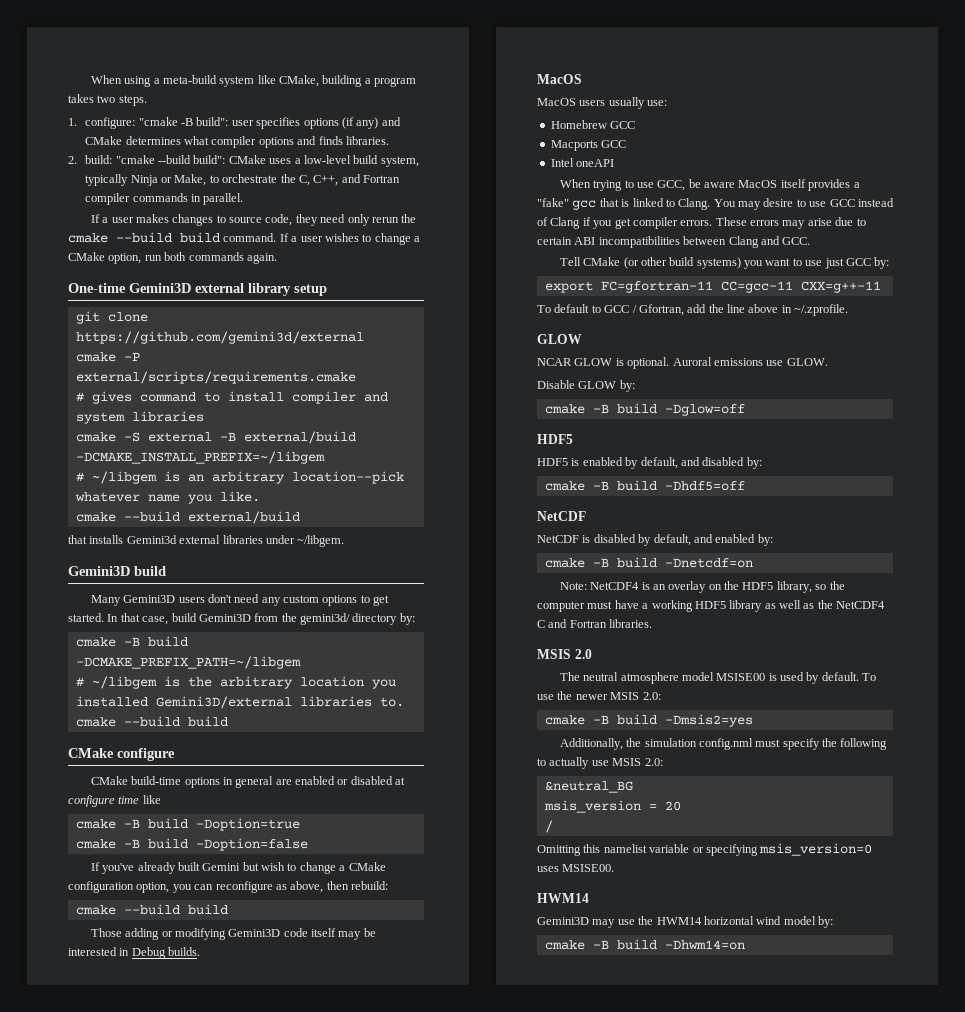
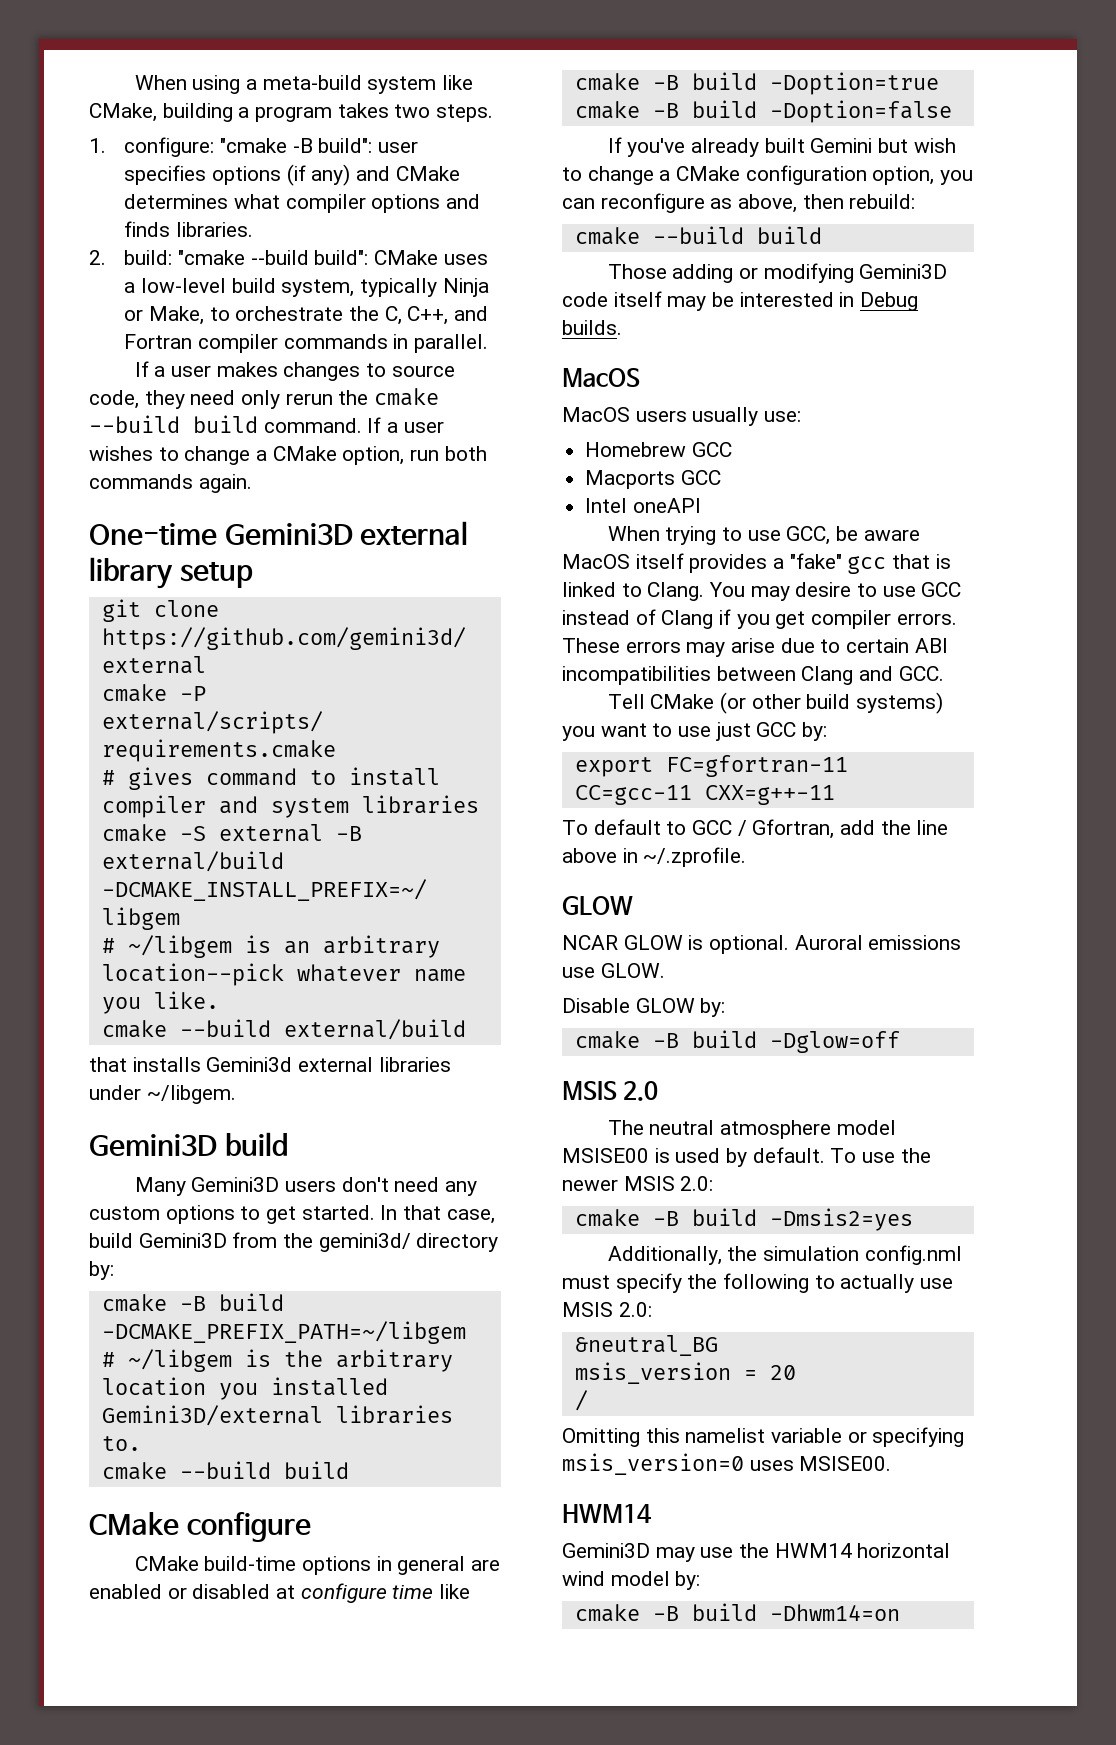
[537,434,573,444] [537,457,762,469] [544,480,745,491] [537,511,586,521] [537,534,773,546] [544,557,753,568] [559,581,845,593] [537,600,886,612] [537,619,653,628] // HDF5 // HDF5 is enabled by default, and disabled by: // cmake -B build -Dhdf5=off // NetCDF // NetCDF is disabled by default, and enabled by: // cmake -B build -Dnetcdf=on // Note: NetCDF4 is an overlay on the HDF5 library, so the computer must have a working HDF5 library as well as the NetCDF4 C and Fortran libraries. -> (900, 1042) none

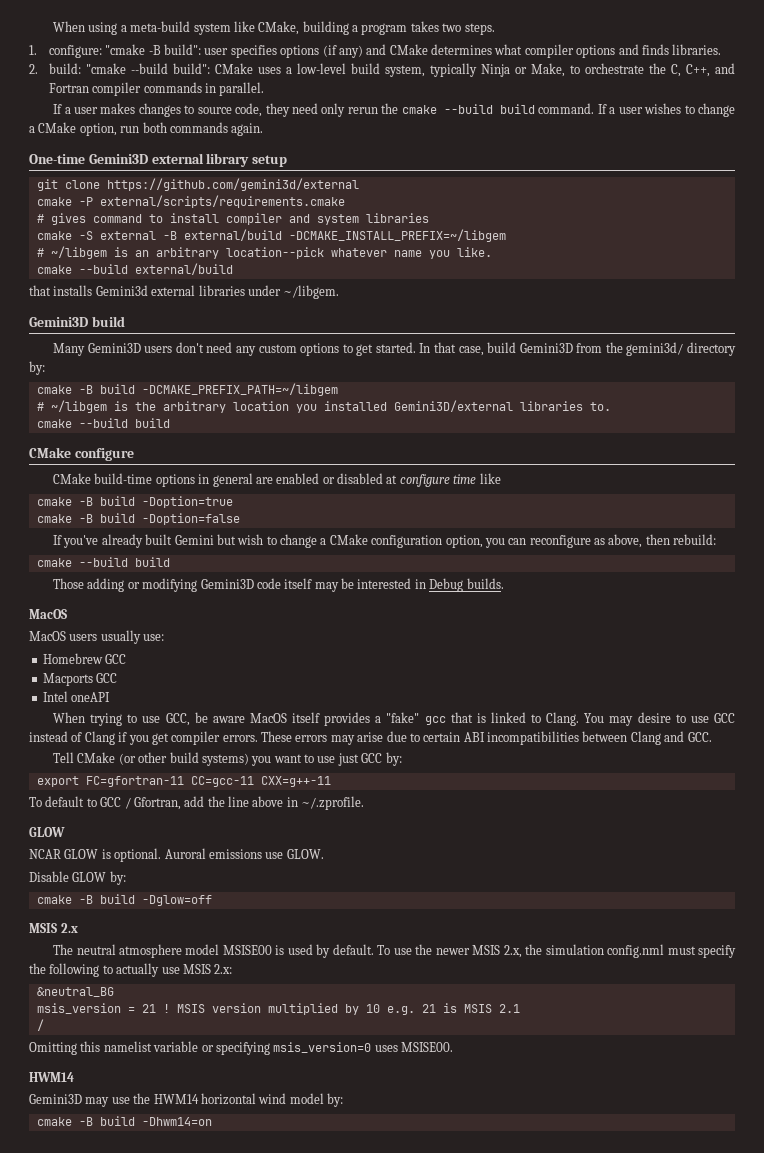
[623,1081,659,1101] 2.0 -> [60,923,78,933] 2.x
[680,1176,714,1191] [574,1208,913,1231] [607,1246,722,1265] 2.0: // cmake -B build -Dmsis2=yes // Additionally, -> [503,945,522,958] 2.x,
[618,1302,652,1317] 2.0: -> [214,964,233,974] 2.x:
[769,1365,796,1380] 20 -> [141,1003,520,1015] 21 ! MSIS version multiplied by 10 e.g. 21 is MSIS 2.1

